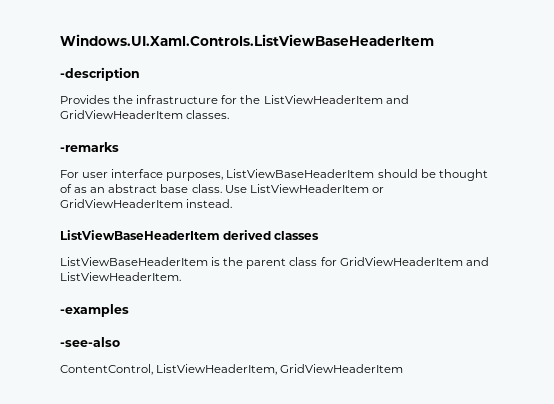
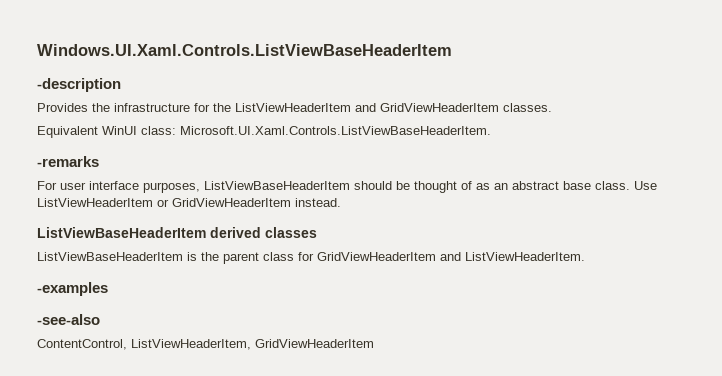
(230, 114) none -> [37,126,491,138] // Equivalent WinUI class: Microsoft.UI.Xaml.Controls.ListViewBaseHeaderItem.

